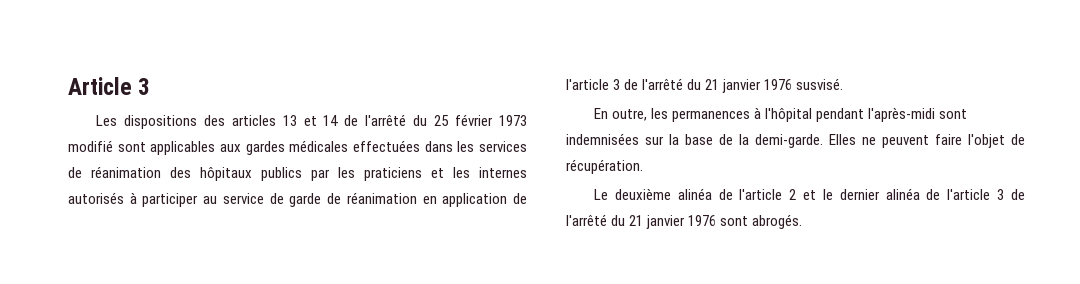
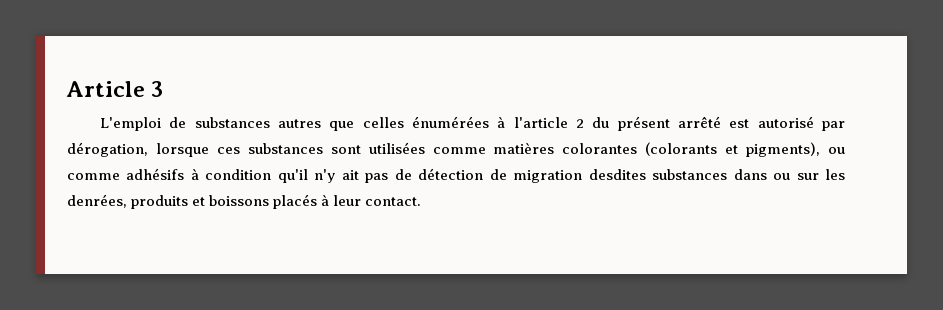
[95,114,527,129] [68,140,527,155] [68,166,527,181] [68,192,527,207] [566,78,844,93] [593,107,968,122] [566,133,1025,148] [566,159,643,174] [593,188,1025,200] [566,214,803,229] Les dispositions des articles 13 et 14 de l'arrêté du 25 février 1973 modifié sont applicables aux gardes médicales effectuées dans les services de réanimation des hôpitaux publics par les praticiens et les internes autorisés à participer au service de garde de réanimation en application de l'article 3 de l'arrêté du 21 janvier 1976 susvisé. // En outre, les permanences à l'hôpital pendant l'après-midi sont indemnisées sur la base de la demi-garde. Elles ne peuvent faire l'objet de récupération. // Le deuxième alinéa de l'article 2 et le dernier alinéa de l'article 3 de l'arrêté du 21 janvier 1976 sont abrogés. -> [99,116,845,131] [67,142,845,157] [67,168,846,183] [67,194,422,209] L'emploi de substances autres que celles énumérées à l'article 2 du présent arrêté est autorisé par dérogation, lorsque ces substances sont utilisées comme matières colorantes (colorants et pigments), ou comme adhésifs à condition qu'il n'y ait pas de détection de migration desdites substances dans ou sur les denrées, produits et boissons placés à leur contact.

